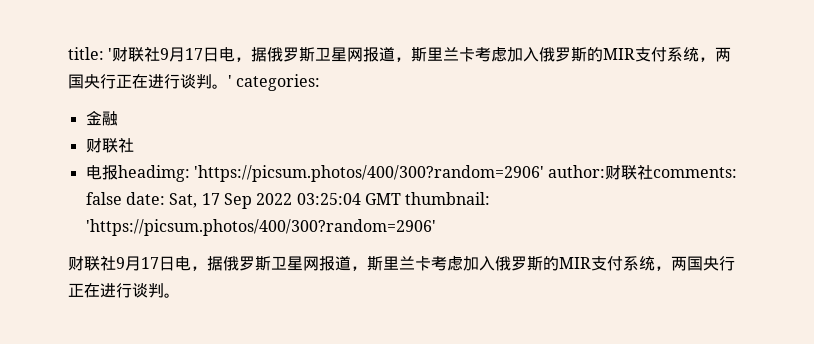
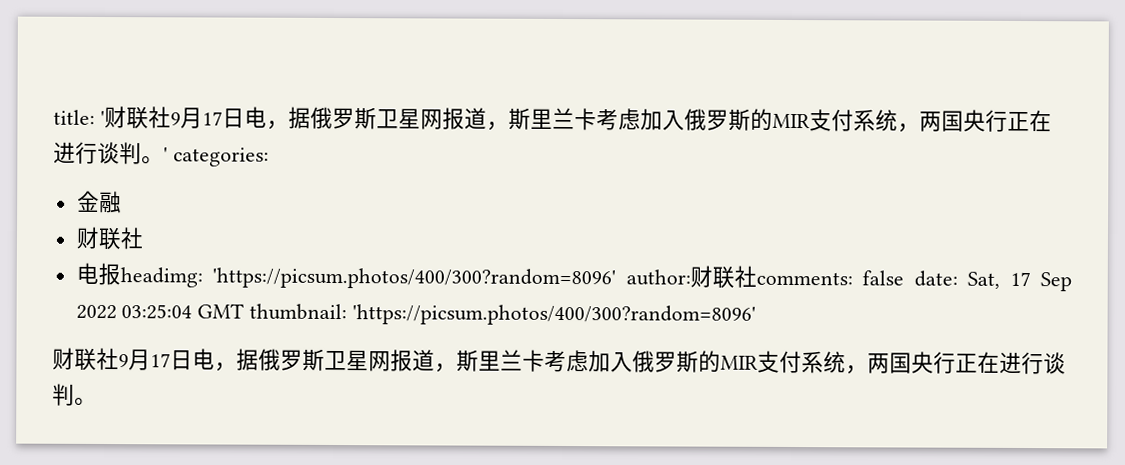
[193,165,544,182] 'https://picsum.photos/400/300?random=2906' -> [212,267,617,290] 'https://picsum.photos/400/300?random=8096'
[85,219,436,236] 'https://picsum.photos/400/300?random=2906' -> [351,304,756,326] 'https://picsum.photos/400/300?random=8096'

